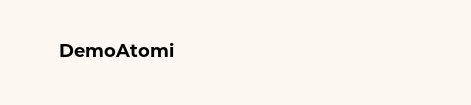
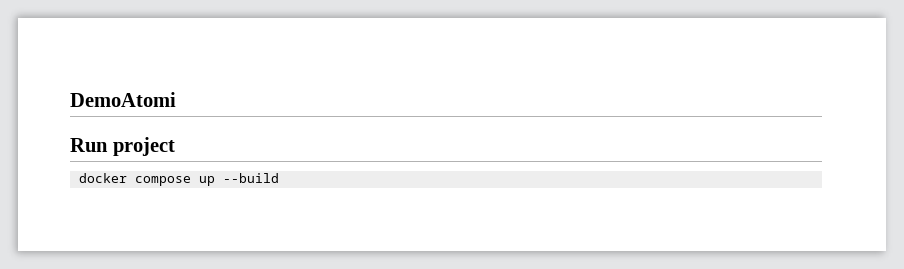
(174, 49) none -> [70,137,175,156] [78,173,279,186] // Run project // docker compose up --build

